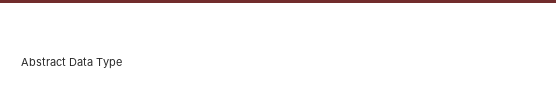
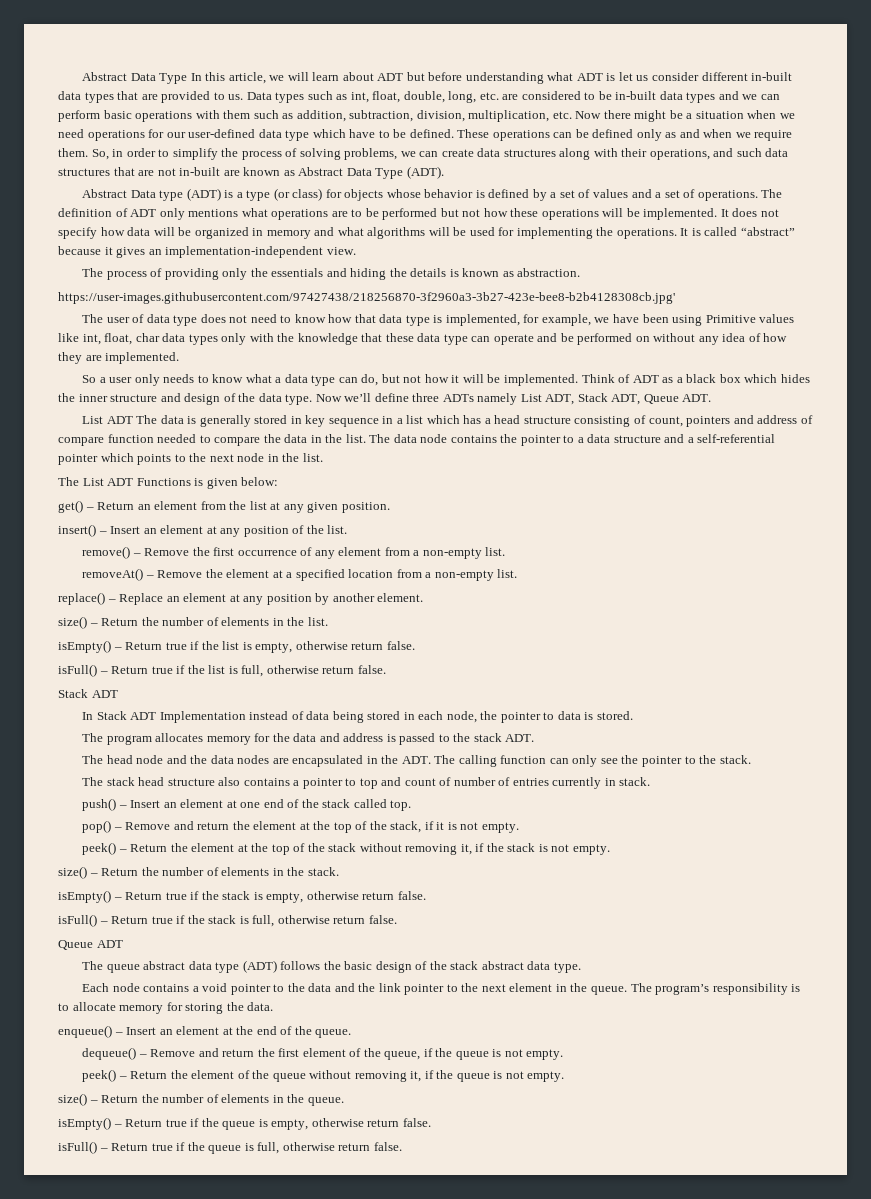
[21,57,122,69] Abstract Data Type -> [82,72,793,84] [58,91,780,103] [58,110,795,122] [58,129,793,141] [58,148,789,160] [58,166,444,179] [82,188,783,201] [58,208,779,220] [58,227,795,239] [58,246,356,258] [82,268,581,280] [58,292,675,304] [82,314,795,326] [58,333,788,345] [58,352,180,364] [82,374,810,386] [58,393,712,405] [82,415,813,427] [58,434,776,446] [58,453,323,465] [58,477,279,489] [58,500,390,513] [58,524,348,537] [82,546,506,559] [82,568,518,581] [58,592,424,605] [58,616,328,629] [58,640,415,653] [58,664,386,677] [58,689,118,698] [82,711,633,723] [82,733,535,745] [82,755,751,767] [82,777,651,789] [82,798,412,811] [82,820,519,833] [82,842,610,855] [58,866,339,879] [58,890,426,903] [58,914,397,927] [58,940,123,950] [82,960,581,973] [82,983,801,995] [58,1002,274,1014] [58,1025,352,1038] [82,1047,564,1060] [82,1069,565,1082] [58,1093,344,1106] [58,1117,431,1130] [58,1141,402,1154] Abstract Data Type In this article, we will learn about ADT but before understanding what ADT is let us consider different in-built data types that are provided to us. Data types such as int, float, double, long, etc. are considered to be in-built data types and we can perform basic operations with them such as addition, subtraction, division, multiplication, etc. Now there might be a situation when we need operations for our user-defined data type which have to be defined. These operations can be defined only as and when we require them. So, in order to simplify the process of solving problems, we can create data structures along with their operations, and such data structures that are not in-built are known as Abstract Data Type (ADT). // Abstract Data type (ADT) is a type (or class) for objects whose behavior is defined by a set of values and a set of operations. The definition of ADT only mentions what operations are to be performed but not how these operations will be implemented. It does not specify how data will be organized in memory and what algorithms will be used for implementing the operations. It is called “abstract” because it gives an implementation-independent view. // The process of providing only the essentials and hiding the details is known as abstraction. // https://user-images.githubusercontent.com/97427438/218256870-3f2960a3-3b27-423e-bee8-b2b4128308cb.jpg' // The user of data type does not need to know how that data type is implemented, for example, we have been using Primitive values like int, float, char data types only with the knowledge that these data type can operate and be performed on without any idea of how they are implemented. // So a user only needs to know what a data type can do, but not how it will be implemented. Think of ADT as a black box which hides the inner structure and design of the data type. Now we’ll define three ADTs namely List ADT, Stack ADT, Queue ADT. // List ADT The data is generally stored in key sequence in a list which has a head structure consisting of count, pointers and address of compare function needed to compare the data in the list. The data node contains the pointer to a data structure and a self-referential pointer which points to the next node in the list. // The List ADT Functions is given below: // get() – Return an element from the list at any given position. // insert() – Insert an element at any position of the list. // remove() – Remove the first occurrence of any element from a non-empty list. // removeAt() – Remove the element at a specified location from a non-empty list. // replace() – Replace an element at any position by another element. // size() – Return the number of elements in the list. // isEmpty() – Return true if the list is empty, otherwise return false. // isFull() – Return true if the list is full, otherwise return false. // Stack ADT // In Stack ADT Implementation instead of data being stored in each node, the pointer to data is stored. // The program allocates memory for the data and address is passed to the stack ADT. // The head node and the data nodes are encapsulated in the ADT. The calling function can only see the pointer to the stack. // The stack head structure also contains a pointer to top and count of number of entries currently in stack. // push() – Insert an element at one end of the stack called top. // pop() – Remove and return the element at the top of the stack, if it is not empty. // peek() – Return the element at the top of the stack without removing it, if the stack is not empty. // size() – Return the number of elements in the stack. // isEmpty() – Return true if the stack is empty, otherwise return false. // isFull() – Return true if the stack is full, otherwise return false. // Queue ADT // The queue abstract data type (ADT) follows the basic design of the stack abstract data type. // Each node contains a void pointer to the data and the link pointer to the next element in the queue. The program’s responsibility is to allocate memory for storing the data. // enqueue() – Insert an element at the end of the queue. // dequeue() – Remove and return the first element of the queue, if the queue is not empty. // peek() – Return the element of the queue without removing it, if the queue is not empty. // size() – Return the number of elements in the queue. // isEmpty() – Return true if the queue is empty, otherwise return false. // isFull() – Return true if the queue is full, otherwise return false.

